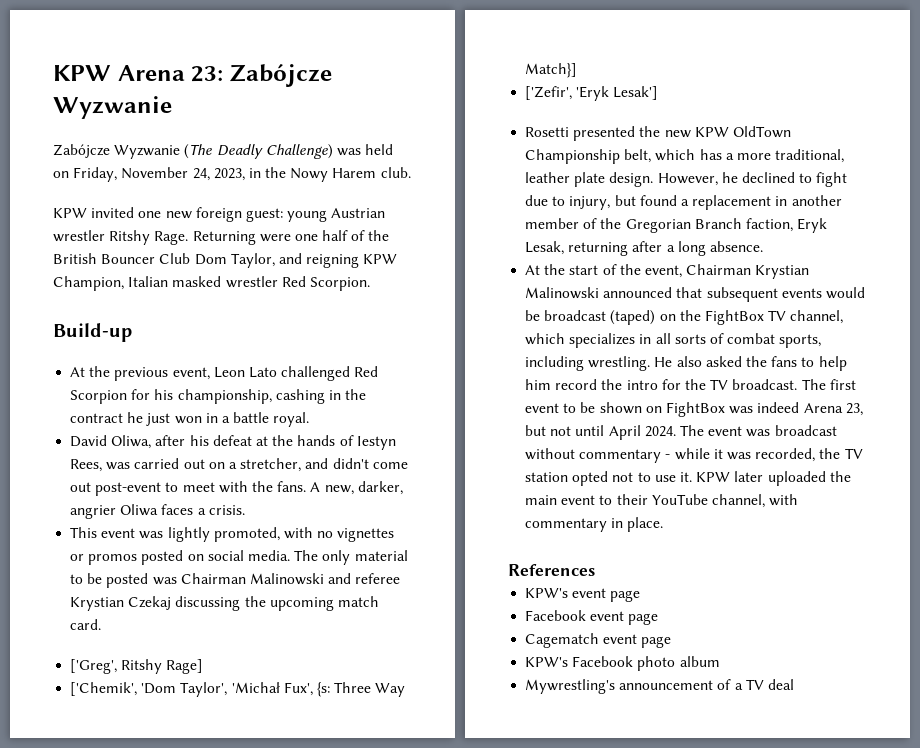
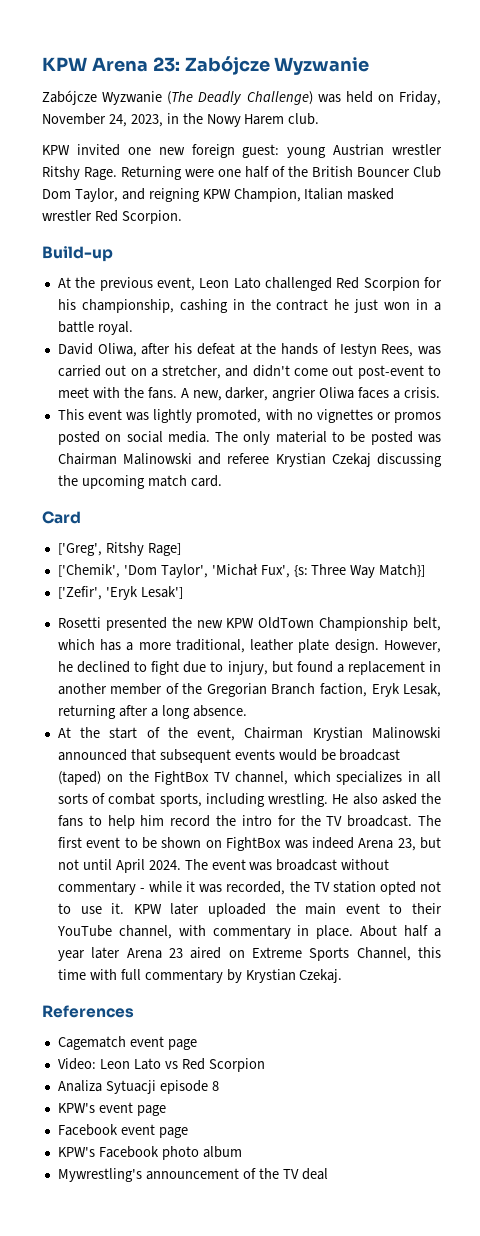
(102, 624) none -> [42,511,81,524] // Card
[508,564,595,576] // References -> [360,925,442,937] [57,947,442,961] [57,969,343,983] [42,1005,134,1018] [57,1036,197,1050] [57,1058,265,1072] [57,1080,219,1094] About half a year later Arena 23 aired on Extreme Sports Channel, this time with full commentary by Krystian Czekaj. // References // Cagematch event page // Video: Leon Lato vs Red Scorpion // Analiza Sytuacji episode 8
[525,633,672,648] // Cagematch event page -> (188, 1132) none
[734,683,743,690] a -> [258,1168,279,1179] the

